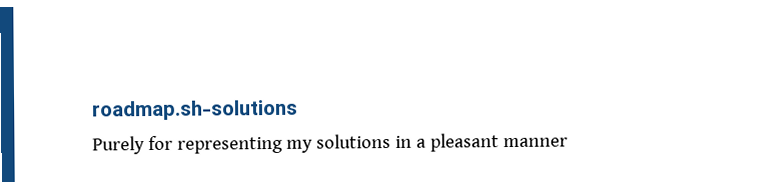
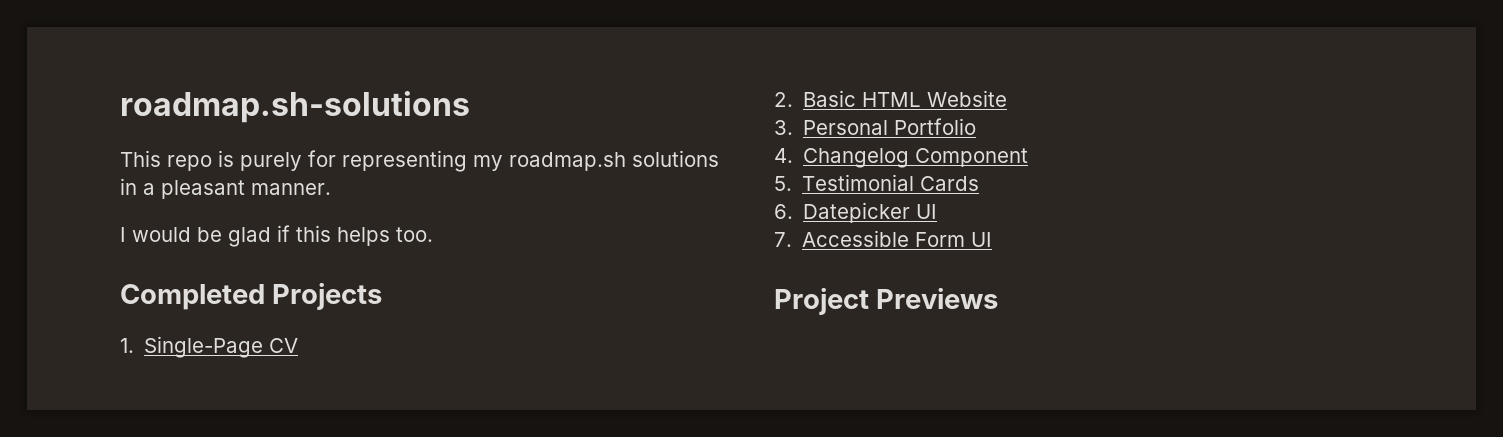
[92,136,145,155] Purely -> [120,150,302,171] This repo is purely
(313, 146) none -> [509,152,626,171] roadmap.sh
[502,137,568,148] manner -> [251,183,331,195] [120,225,433,247] [120,282,383,310] [120,336,299,358] [774,90,1008,107] [774,118,977,135] [774,148,1029,168] [774,174,980,191] [774,202,938,223] [774,230,993,247] [774,287,999,315] manner. // I would be glad if this helps too. // Completed Projects // 1. Single-Page CV // 2. Basic HTML Website // 3. Personal Portfolio // 4. Changelog Component // 5. Testimonial Cards // 6. Datepicker UI // 7. Accessible Form UI // Project Previews

